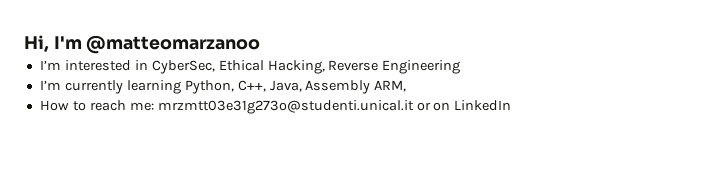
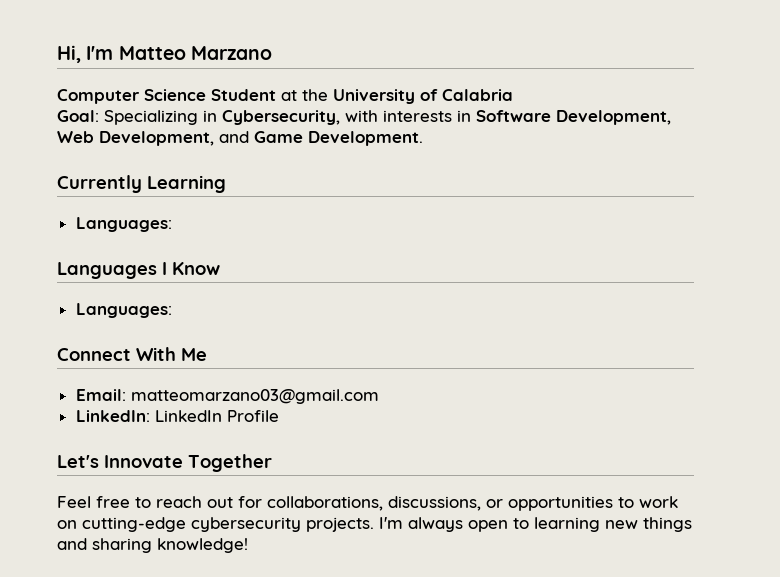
[86,35,261,54] [39,60,461,74] [39,80,407,94] [39,100,512,114] @matteomarzanoo // I’m interested in CyberSec, Ethical Hacking, Reverse Engineering // I’m currently learning Python, C++, Java, Assembly ARM, // How to reach me: mrzmtt03e31g273o@studenti.unical.it or on LinkedIn -> [118,46,272,60] [57,89,513,104] [57,110,671,125] [57,131,423,146] [57,175,226,193] [75,217,172,232] [57,262,220,279] [75,303,172,318] [57,347,207,361] [75,389,379,404] [75,410,279,422] [57,454,272,472] [57,496,678,511] [57,517,692,532] [57,538,248,553] Matteo Marzano // Computer Science Student at the University of Calabria // Goal: Specializing in Cybersecurity, with interests in Software Development, Web Development, and Game Development. // Currently Learning // Languages: // Languages I Know // Languages: // Connect With Me // Email: matteomarzano03@gmail.com // LinkedIn: LinkedIn Profile // Let's Innovate Together // Feel free to reach out for collaborations, discussions, or opportunities to work on cutting-edge cybersecurity projects. I'm always open to learning new things and sharing knowledge!

